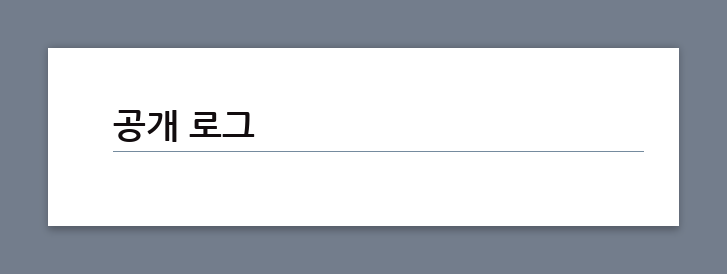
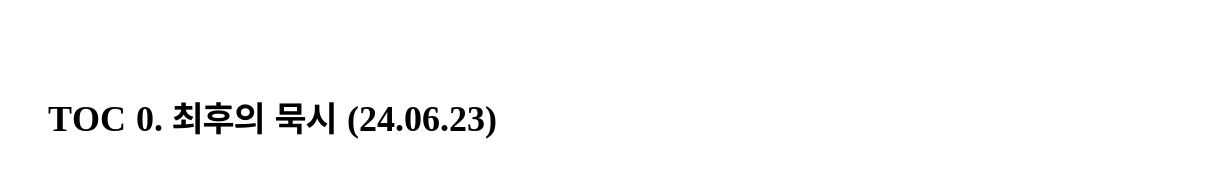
[113,110,255,142] 공개 로그 -> [48,102,497,139] TOC 0. 최후의 묵시 (24.06.23)

